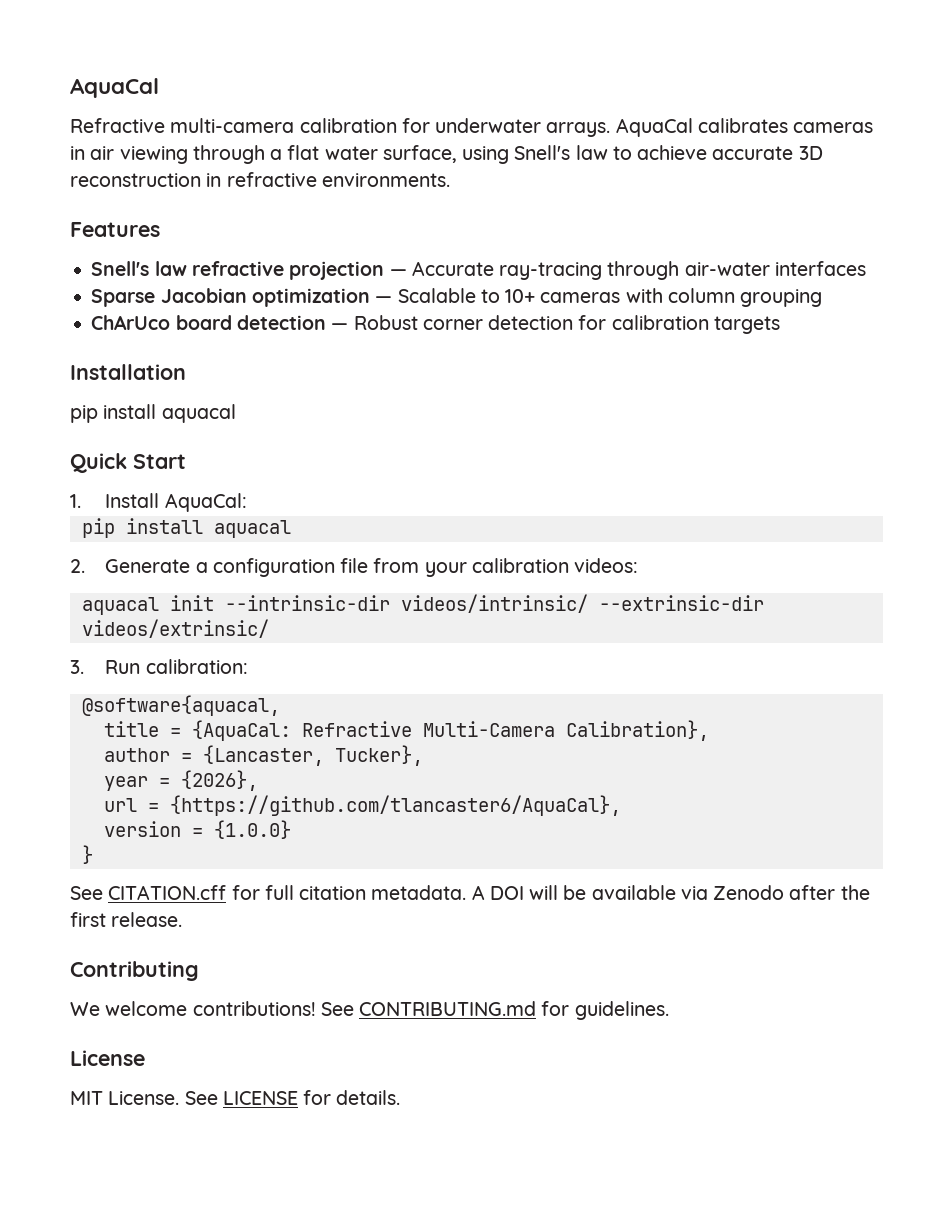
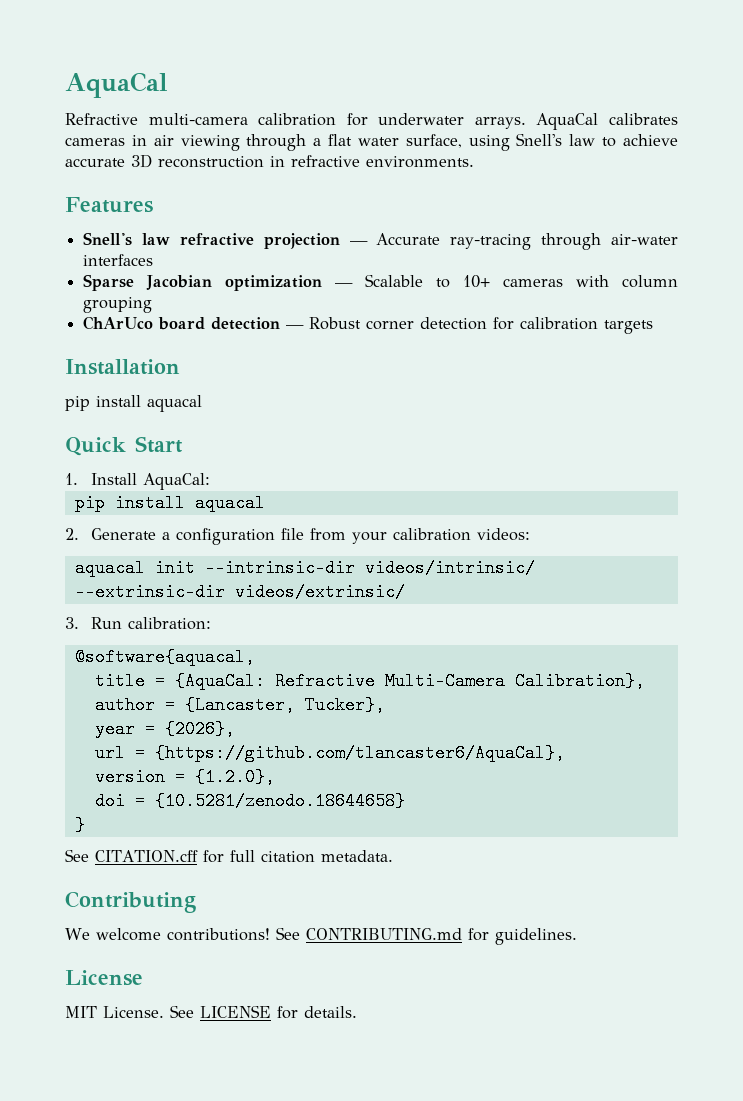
[213,820,291,839] {1.0.0} -> [194,768,275,786] [94,792,405,810] {1.2.0}, // doi = {10.5281/zenodo.18644658}
[471,885,870,900] [70,912,183,927] A DOI will be available via Zenodo after the first release. -> (393, 856) none

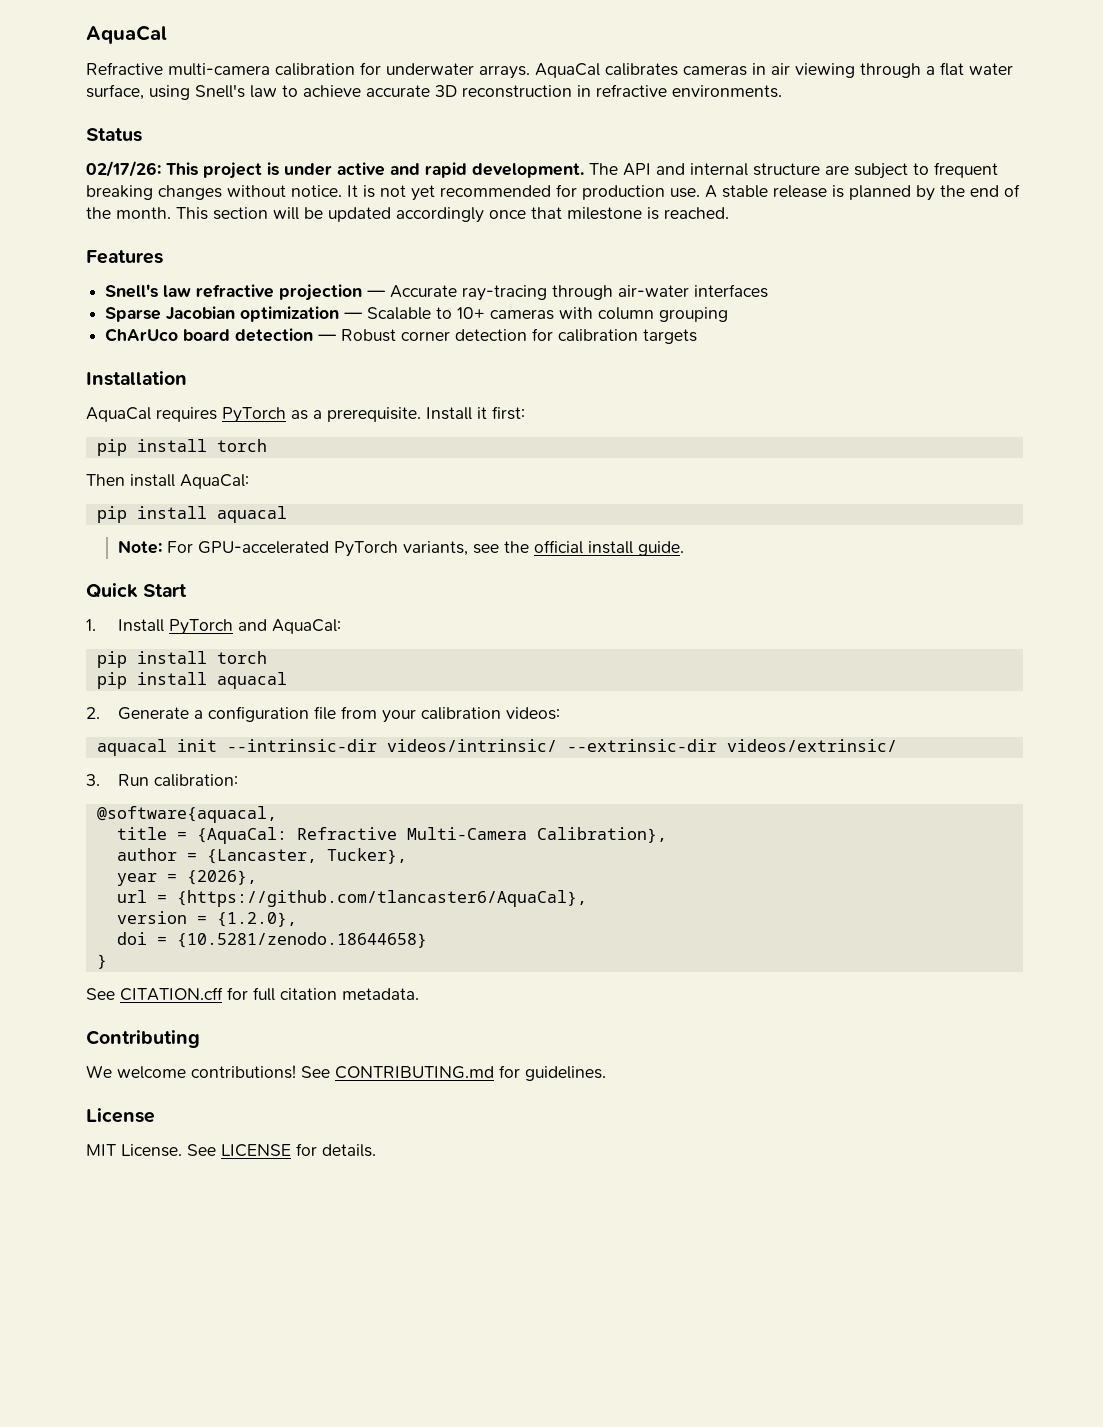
(474, 162) none -> [86,128,142,142] [86,161,998,179] [86,184,1020,201] [86,207,729,223] // Status // 02/17/26: This project is under active and rapid development. The API and internal structure are subject to frequent breaking changes without notice. It is not yet recommended for production use. A stable release is planned by the end of the month. This section will be updated accordingly once that milestone is reached.
[65,395,202,412] pip install aquacal -> [86,406,525,423] [96,439,267,456] [86,474,249,489] [96,506,287,523] [117,540,684,557] AquaCal requires PyTorch as a prerequisite. Install it first: // pip install torch // Then install AquaCal: // pip install aquacal // Note: For GPU-accelerated PyTorch variants, see the official install guide.
[142,473,210,490] AquaCal: -> [168,619,341,635] [96,651,267,668] PyTorch and AquaCal: // pip install torch

